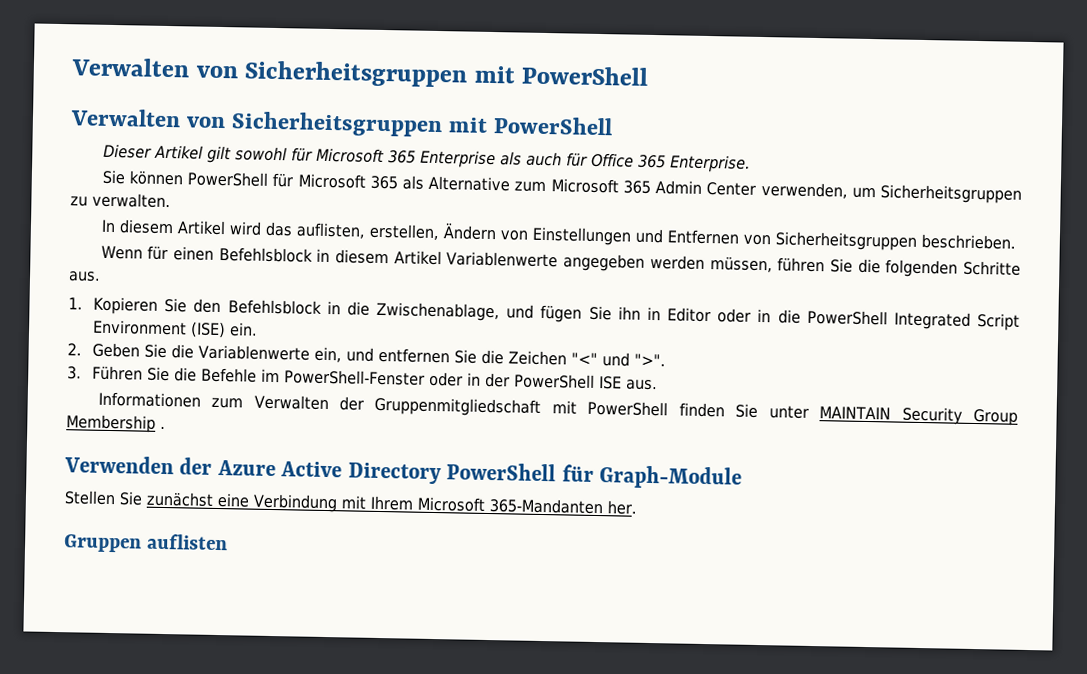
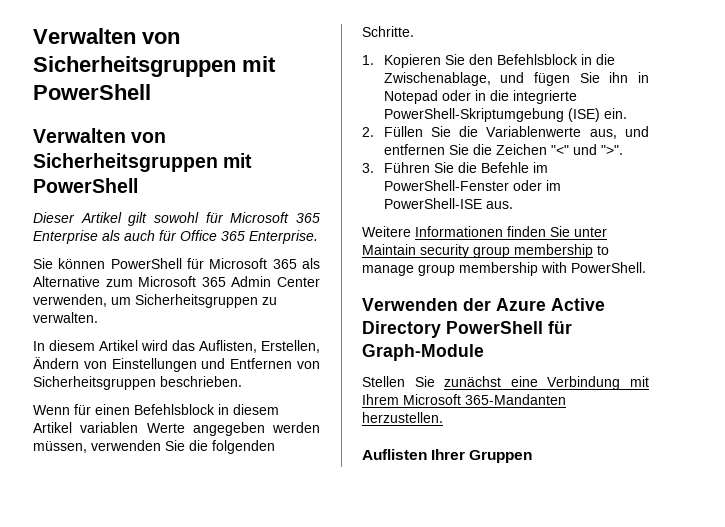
[295,222,440,241] auflisten, erstellen, -> [199,340,320,353] Auflisten, Erstellen,
[446,251,559,268] Variablenwerte -> [80,422,185,433] variablen Werte
[777,257,826,273] führen -> [91,440,161,451] verwenden
[963,260,1022,276] [68,271,101,282] Schritte aus. -> [362,26,414,37] Schritte.
[667,307,712,323] Editor -> [383,90,438,104] Notepad
[806,309,1021,331] [92,319,188,336] PowerShell Integrated Script Environment -> [512,90,577,104] [383,108,564,122] integrierte PowerShell-Skriptumgebung
[92,342,141,358] Geben -> [383,126,423,137] Füllen
[314,346,343,363] ein, -> [589,129,617,139] aus,
[467,372,659,391] [97,391,1018,426] [66,414,166,433] in der PowerShell ISE aus. // Informationen zum Verwalten der Gruppenmitgliedschaft mit PowerShell finden Sie unter MAINTAIN Security Group Membership . -> [545,180,561,191] [383,198,513,209] [362,226,607,237] [362,244,609,258] [362,262,646,276] im PowerShell-ISE aus. // Weitere Informationen finden Sie unter Maintain security group membership to manage group membership with PowerShell.
[606,500,637,515] [63,533,228,553] her. // Gruppen auflisten -> [362,412,443,423] [362,449,533,463] herzustellen. // Auflisten Ihrer Gruppen

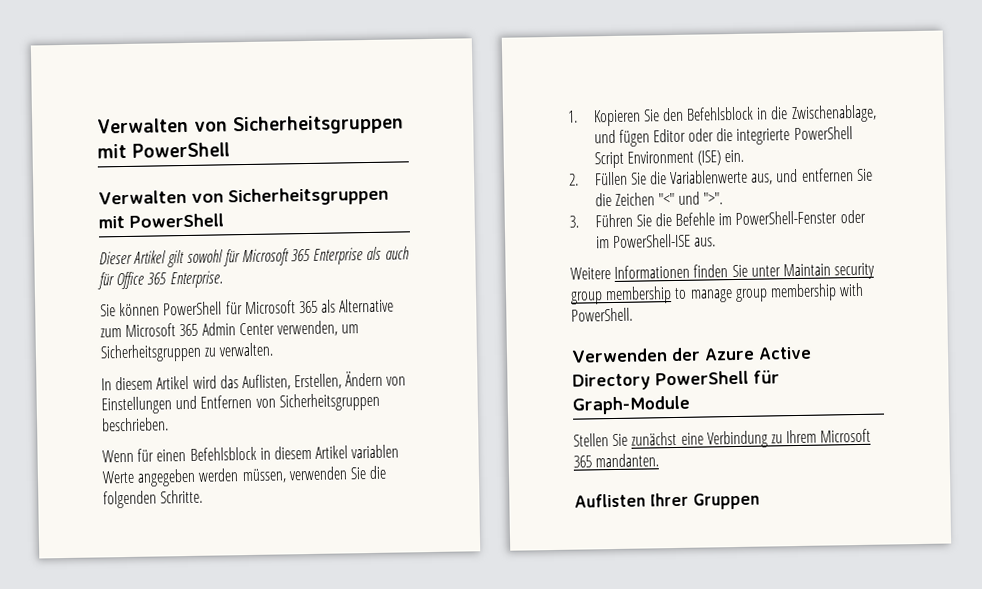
[579,72,650,83] [383,90,577,104] [383,108,564,122] Sie ihn in Notepad oder in die integrierte PowerShell-Skriptumgebung -> [652,126,853,145] [593,150,694,169] Editor oder die integrierte PowerShell Script Environment
[630,376,649,387] mit -> [770,434,783,444] zu
[465,394,566,405] [362,412,443,423] 365-Mandanten herzustellen. -> [573,453,660,468] 365 mandanten.

